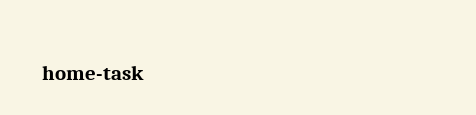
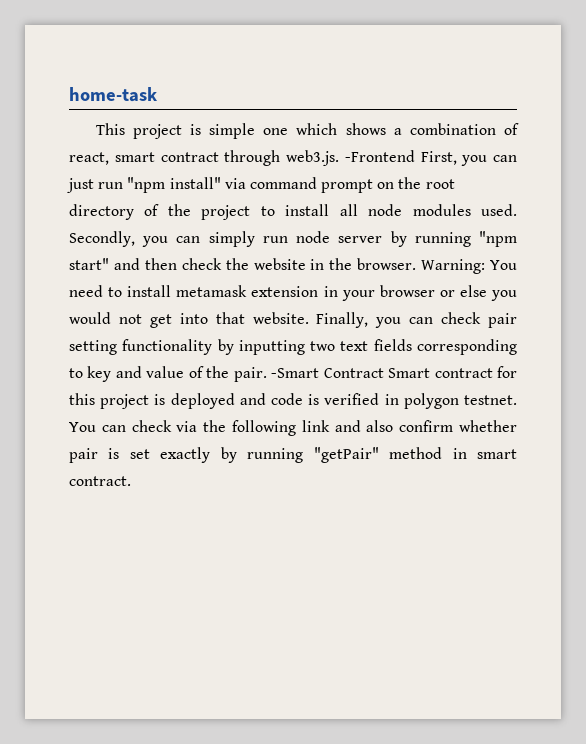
(144, 72) none -> [95,123,519,139] [69,150,517,166] [67,177,455,193] [69,204,517,220] [69,231,517,247] [69,258,517,274] [69,285,518,301] [69,312,517,328] [69,339,517,355] [69,366,517,382] [69,393,517,409] [69,420,517,436] [69,447,517,463] [69,476,131,486] // This project is simple one which shows a combination of react, smart contract through web3.js. -Frontend First, you can just run "npm install" via command prompt on the root directory of the project to install all node modules used. Secondly, you can simply run node server by running "npm start" and then check the website in the browser. Warning: You need to install metamask extension in your browser or else you would not get into that website. Finally, you can check pair setting functionality by inputting two text fields corresponding to key and value of the pair. -Smart Contract Smart contract for this project is deployed and code is verified in polygon testnet. You can check via the following link and also confirm whether pair is set exactly by running "getPair" method in smart contract.

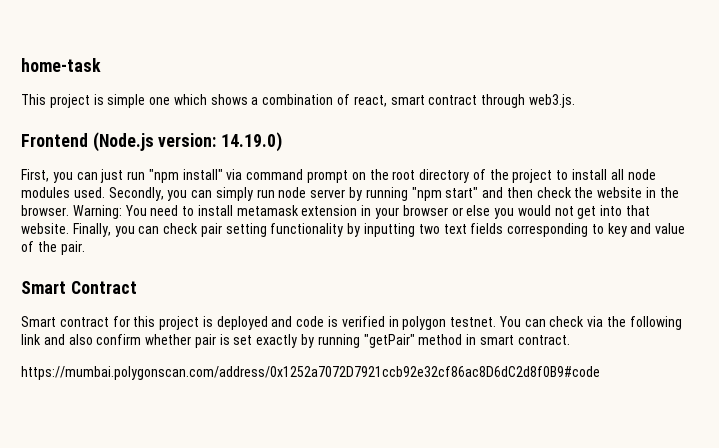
[344,150,415,162] -Frontend -> [21,132,283,152] // Frontend (Node.js version: 14.19.0) //
[271,368,320,378] -Smart -> [21,281,66,294] // Smart
(384, 373) none -> (137, 287) //
(131, 481) none -> [21,366,600,380] // https://mumbai.polygonscan.com/address/0x1252a7072D7921ccb92e32cf86ac8D6dC2d8f0B9#code

